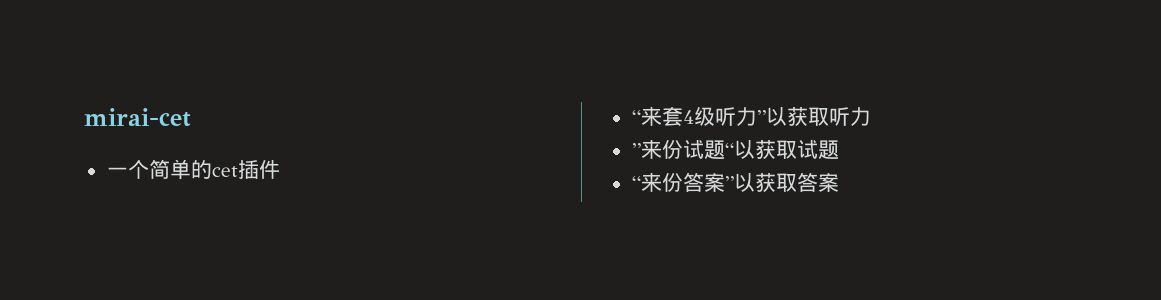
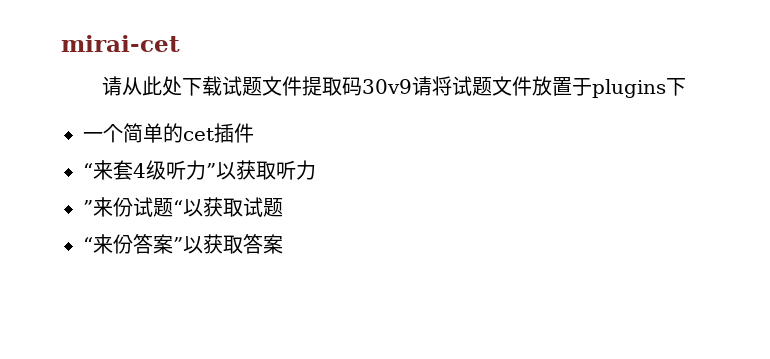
(191, 117) none -> [102,76,687,98] // 请从此处下载试题文件提取码30v9请将试题文件放置于plugins下

